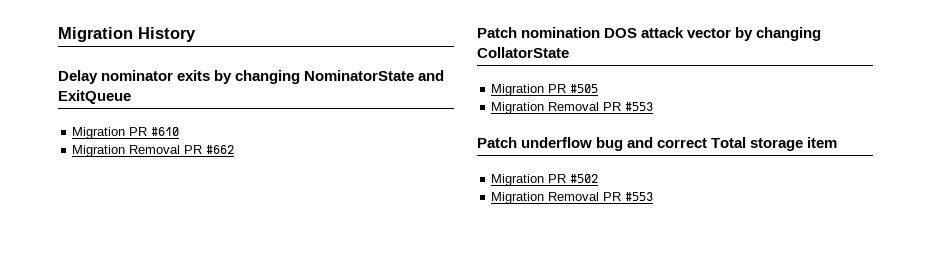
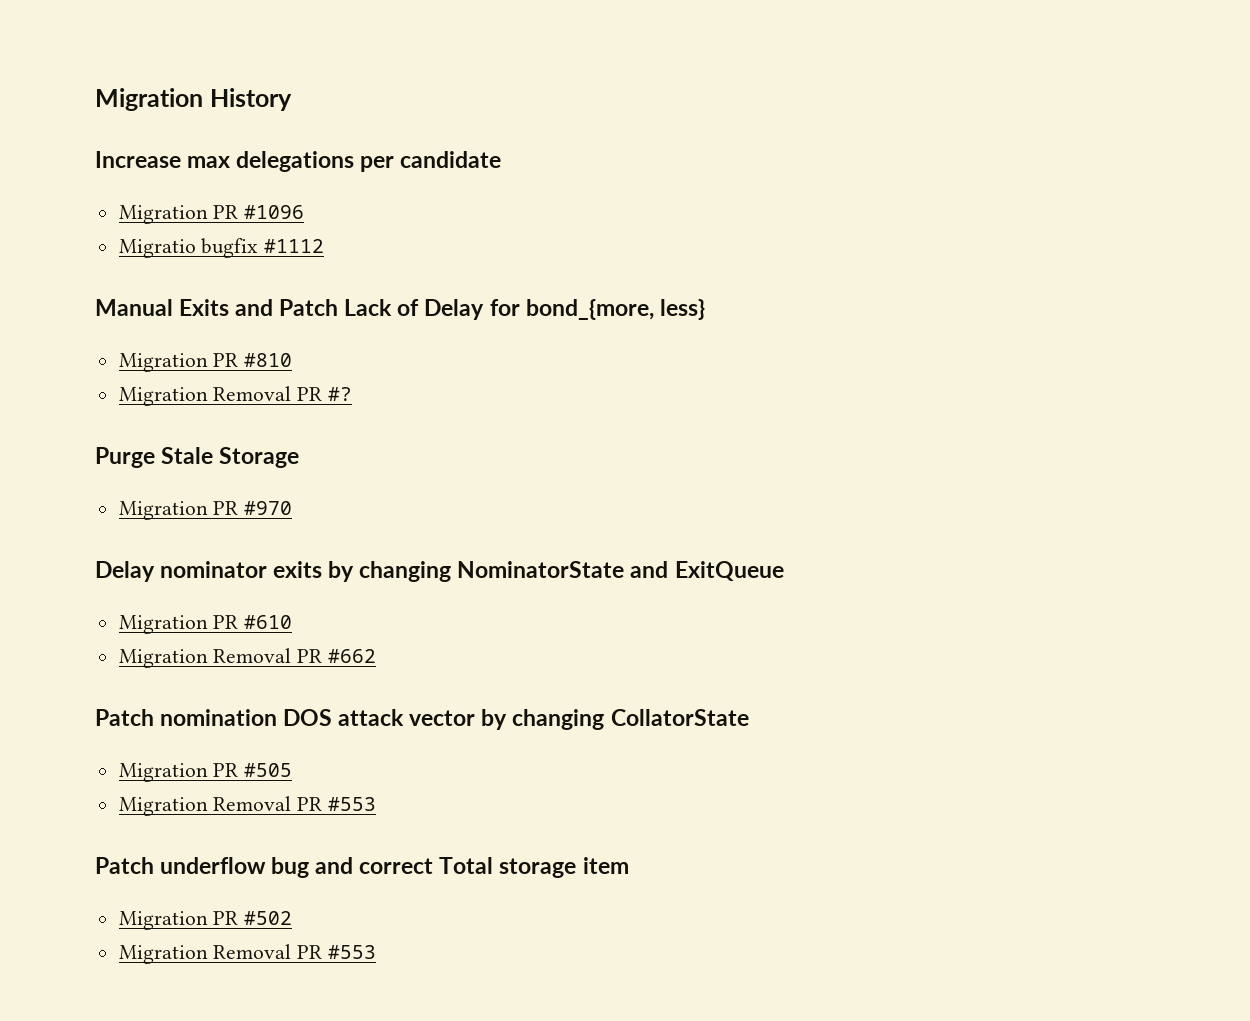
(196, 34) none -> [95,151,502,172] [118,205,305,224] [118,238,325,258] [95,299,705,320] [118,353,293,372] [118,386,353,406] [95,447,300,468] [118,501,293,520] // Increase max delegations per candidate // Migration PR #1096 // Migratio bugfix #1112 // Manual Exits and Patch Lack of Delay for bond_{more, less} // Migration PR #810 // Migration Removal PR #? // Purge Stale Storage // Migration PR #970

